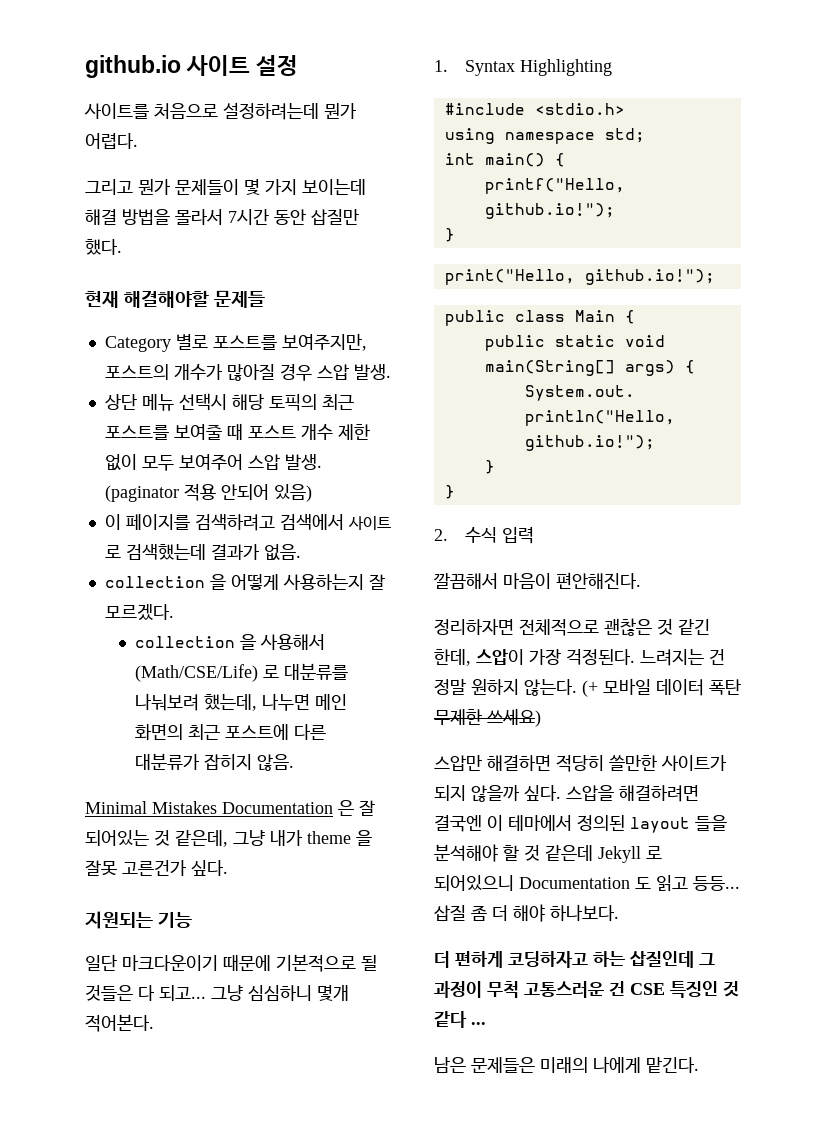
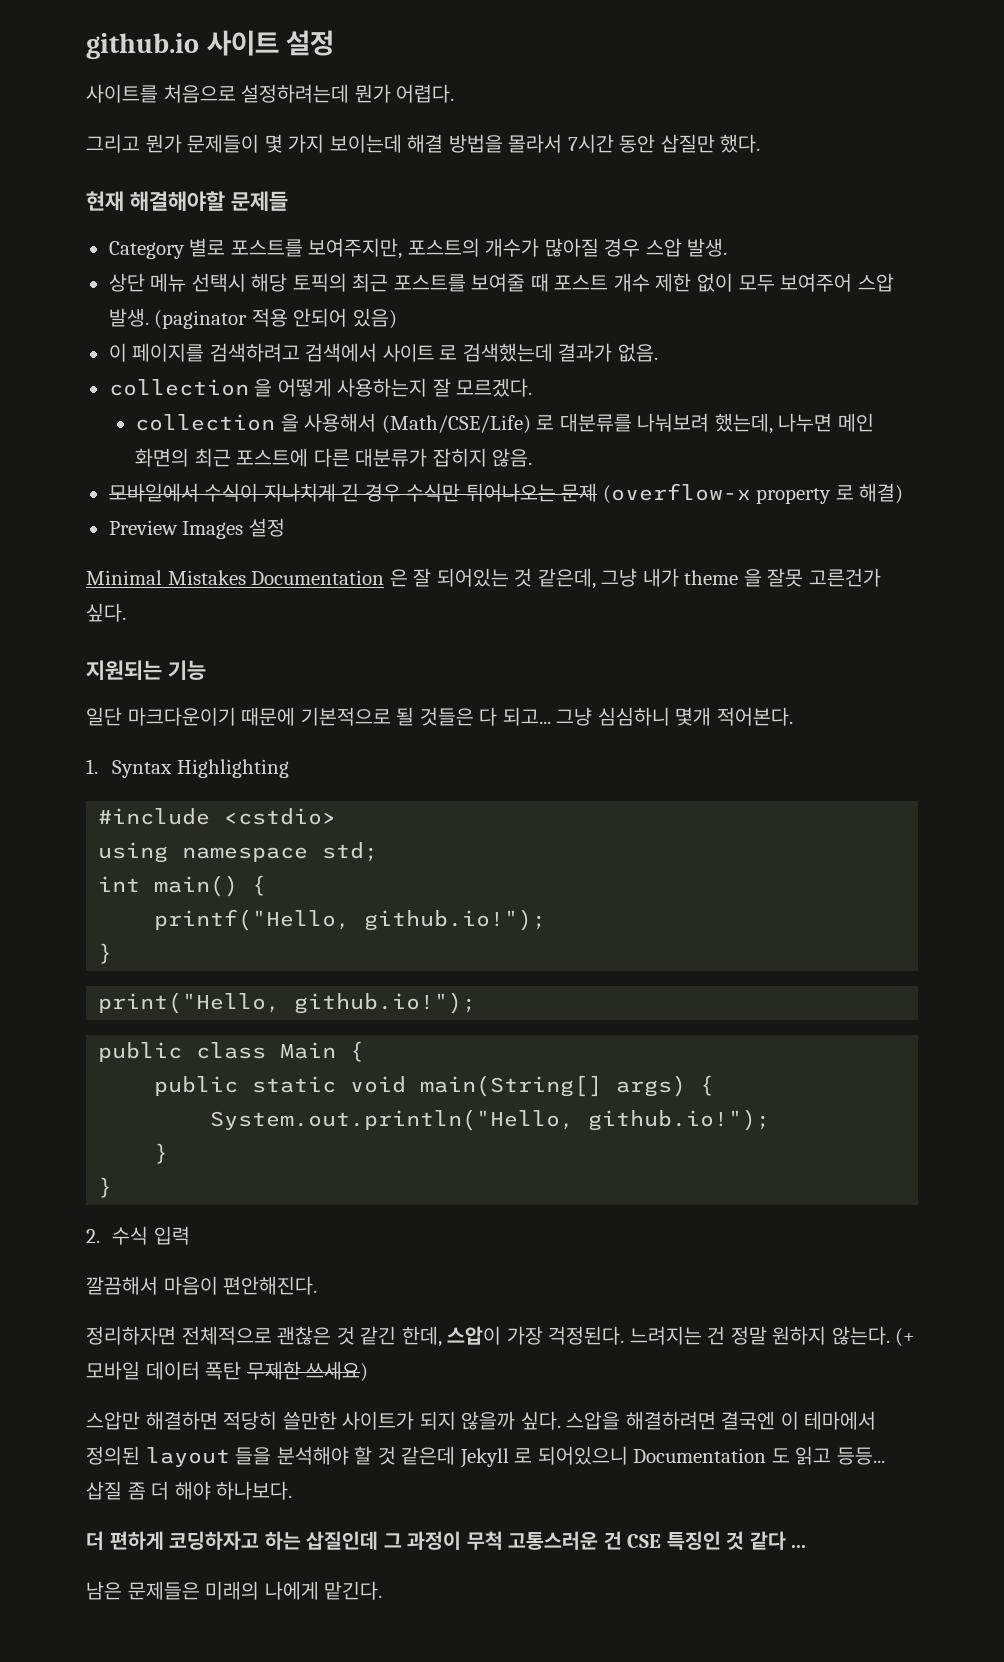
(295, 762) none -> [108,483,904,504] [108,518,285,539] // 모바일에서 수식이 지나치게 긴 경우 수식만 튀어나오는 문제 (overflow-x property 로 해결) // Preview Images 설정
[534,103,625,115] <stdio.h> -> [224,808,337,825] <cstdio>

